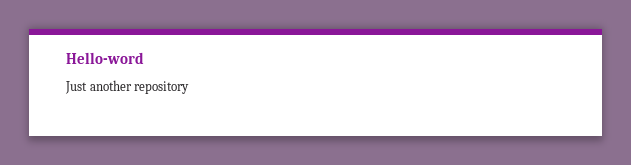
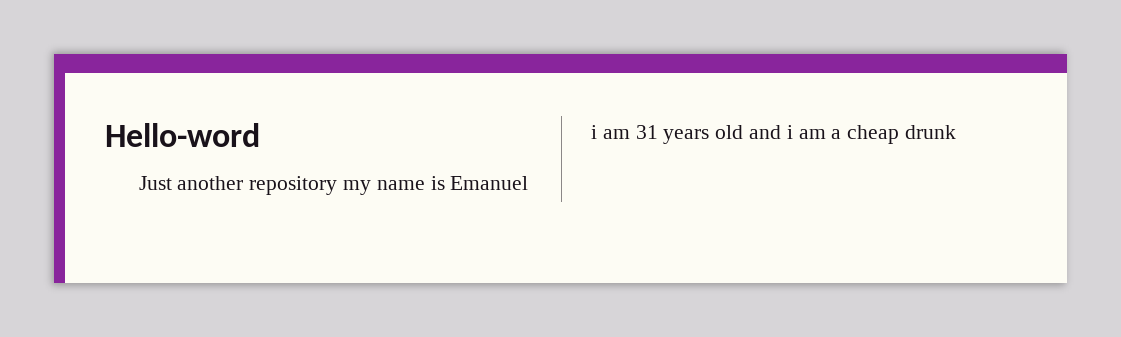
(190, 87) none -> [343,176,529,195] [591,125,957,144] my name is Emanuel i am 31 years old and i am a cheap drunk

